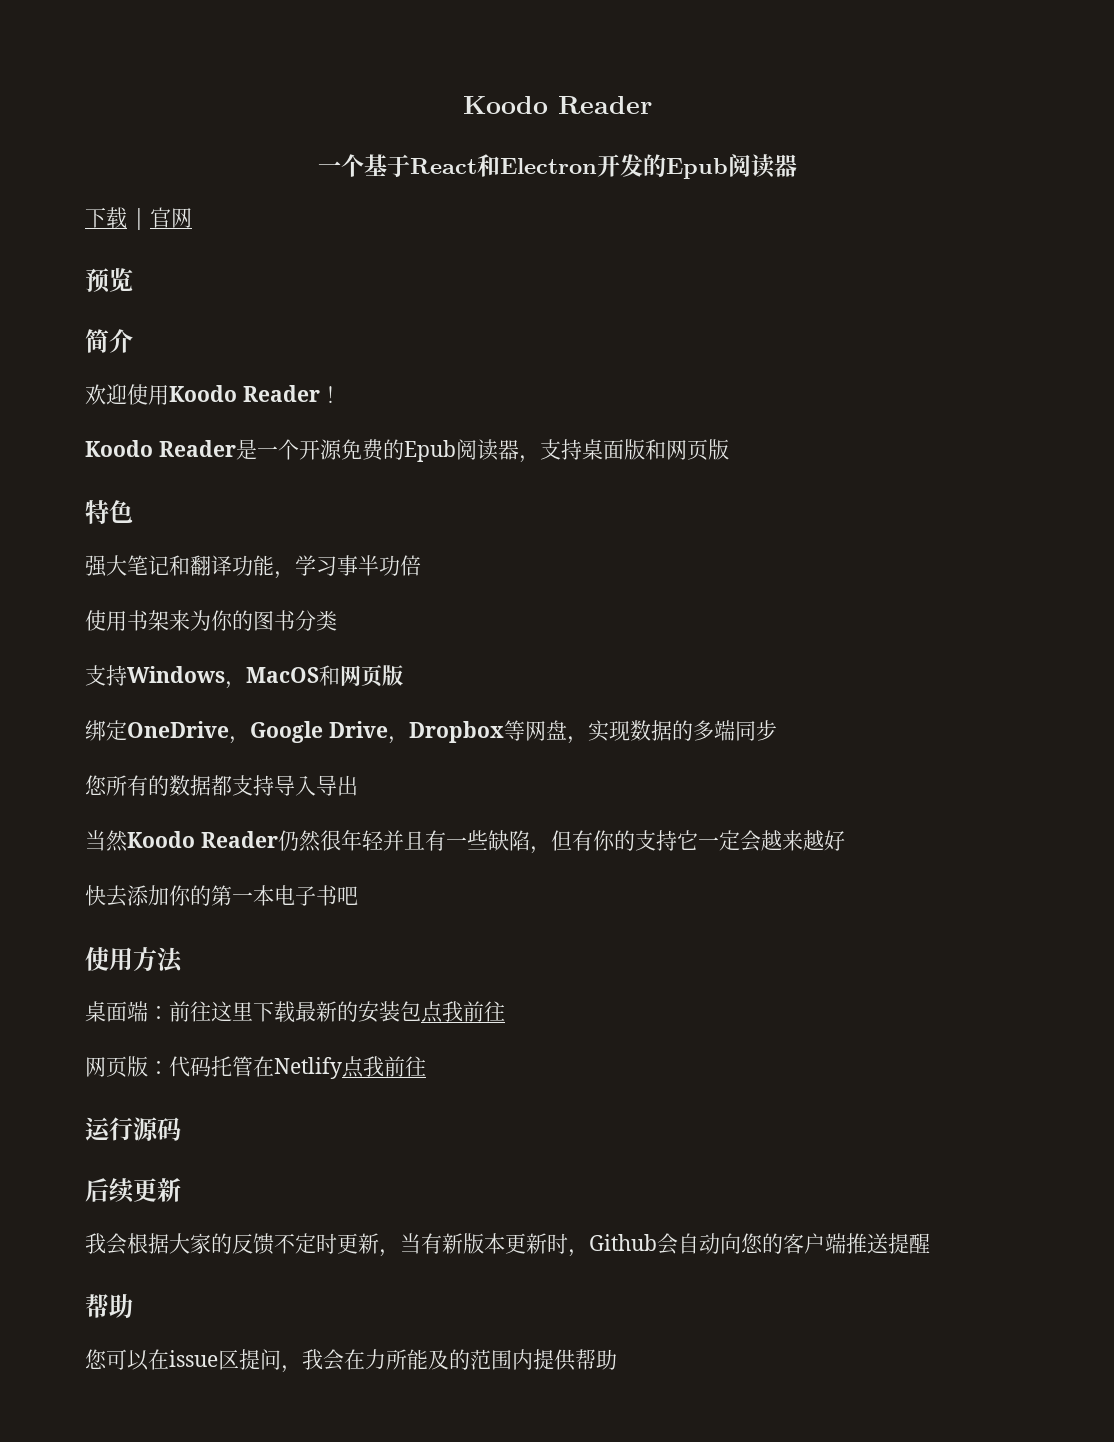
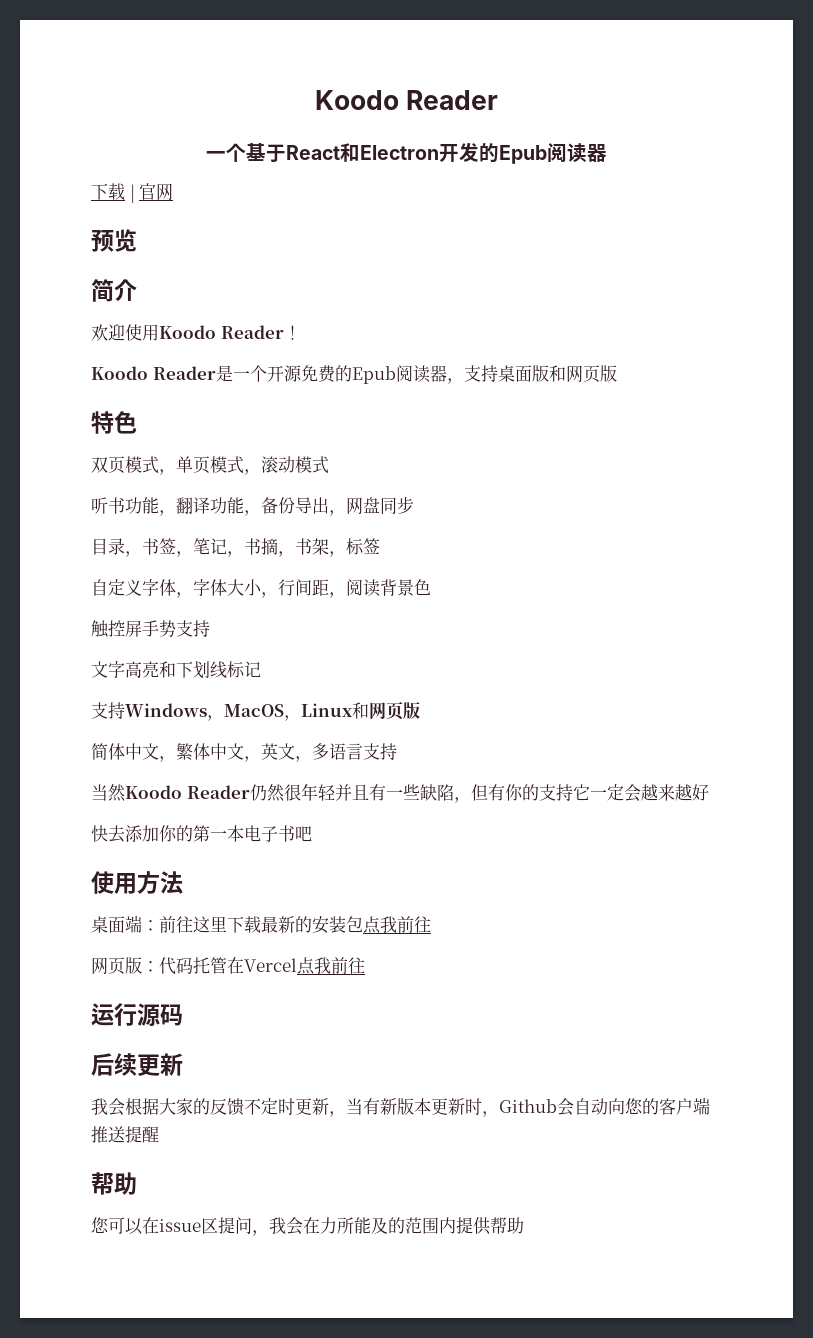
[85,555,421,579] [85,610,337,631] 强大笔记和翻译功能，学习事半功倍 // 使用书架来为你的图书分类 -> [91,456,329,475] [91,496,414,516] [91,538,380,557] [91,579,431,598] [91,620,210,638] [91,661,261,679] 双页模式，单页模式，滚动模式 // 听书功能，翻译功能，备份导出，网盘同步 // 目录，书签，笔记，书摘，书架，标签 // 自定义字体，字体大小，行间距，阅读背景色 // 触控屏手势支持 // 文字高亮和下划线标记
[319,665,403,687] [85,720,777,744] [85,775,358,796] 和网页版 // 绑定OneDrive，Google Drive，Dropbox等网盘，实现数据的多端同步 // 您所有的数据都支持导入导出 -> [284,701,420,721] [91,743,397,762] ，Linux和网页版 // 简体中文，繁体中文，英文，多语言支持
[274,1057,342,1079] Netlify -> [244,958,297,972] Vercel

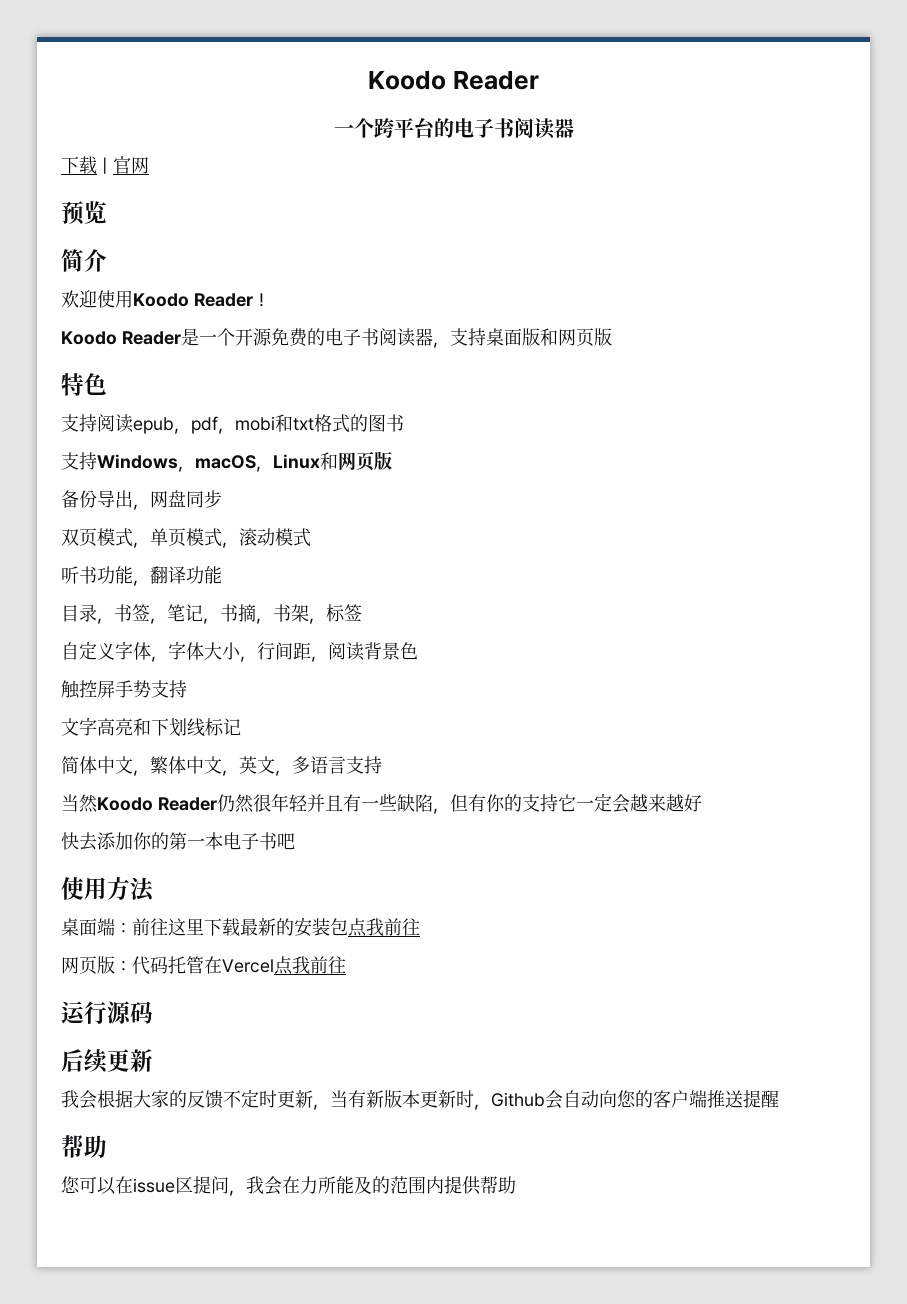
[246,142,547,164] 基于React和Electron开发的Epub -> [373,118,515,138] 跨平台的电子书
[351,366,396,384] Epub -> [325,328,379,346] 电子书
(137, 422) none -> [61,414,404,434] [61,451,392,472] [61,490,222,510] // 支持阅读epub，pdf，mobi和txt格式的图书 // 支持Windows，macOS，Linux和网页版 // 备份导出，网盘同步
[244,496,414,516] ，备份导出，网盘同步 -> (222, 575) none
[91,701,420,721] // 支持Windows，MacOS，Linux和网页版 -> (241, 727) none

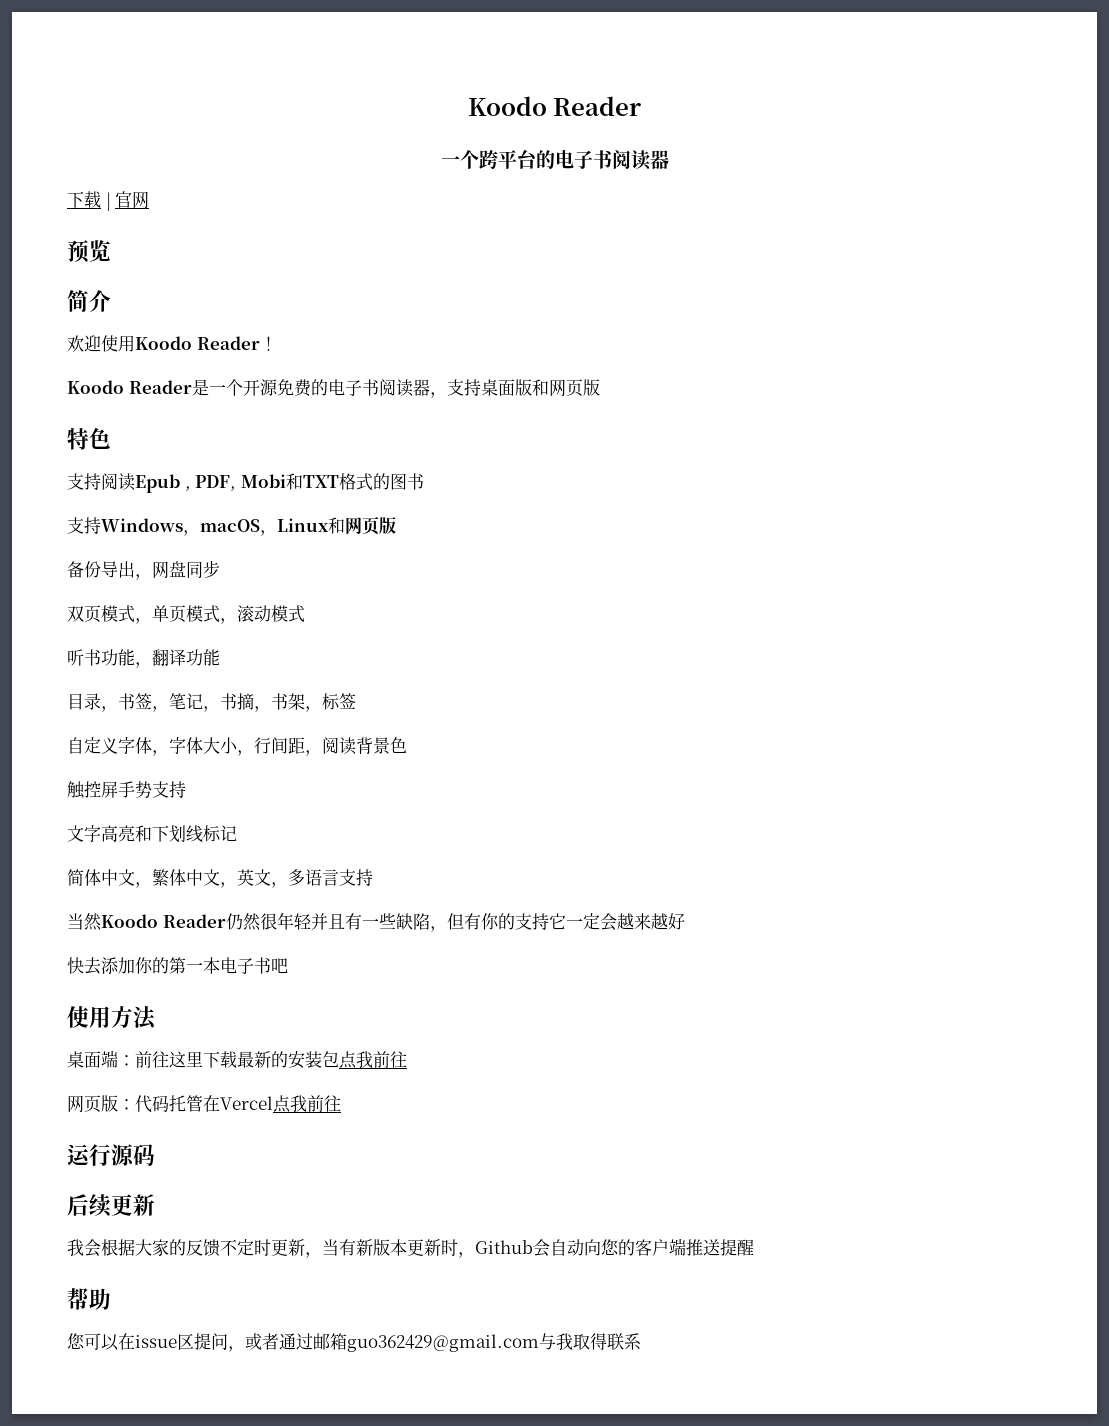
[133,414,314,434] epub，pdf，mobi和txt -> [135,473,339,493] Epub , PDF, Mobi和TXT
[246,1176,516,1195] 我会在力所能及的范围内提供帮助 -> [245,1333,641,1352] 或者通过邮箱guo362429@gmail.com与我取得联系

